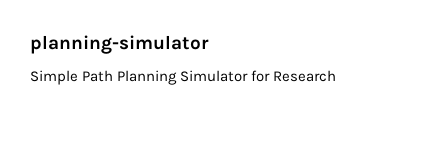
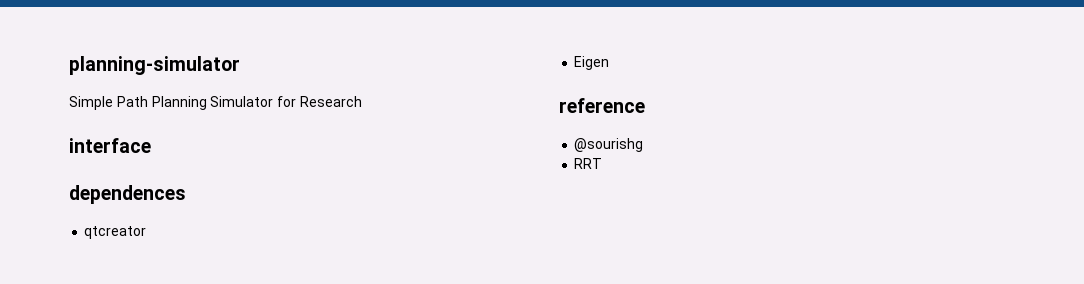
(337, 76) none -> [69,138,151,153] [69,185,186,204] [84,226,147,239] [574,56,610,70] [559,98,645,113] [574,138,644,152] [574,158,603,169] // interface // dependences // qtcreator // Eigen // reference // @sourishg // RRT

